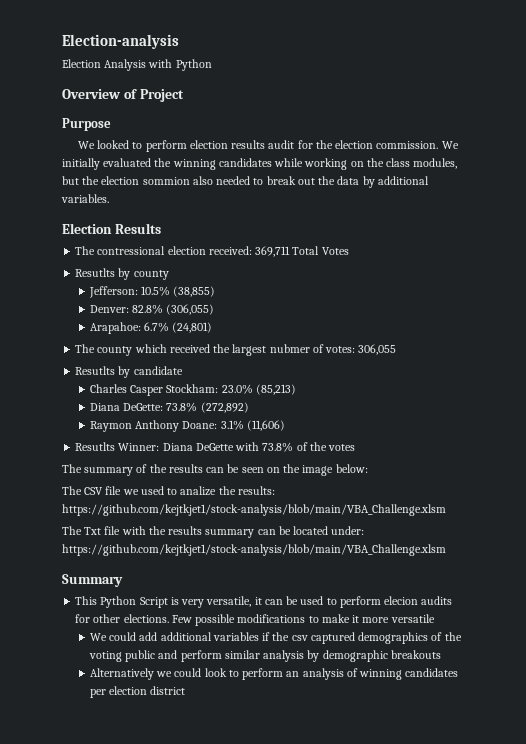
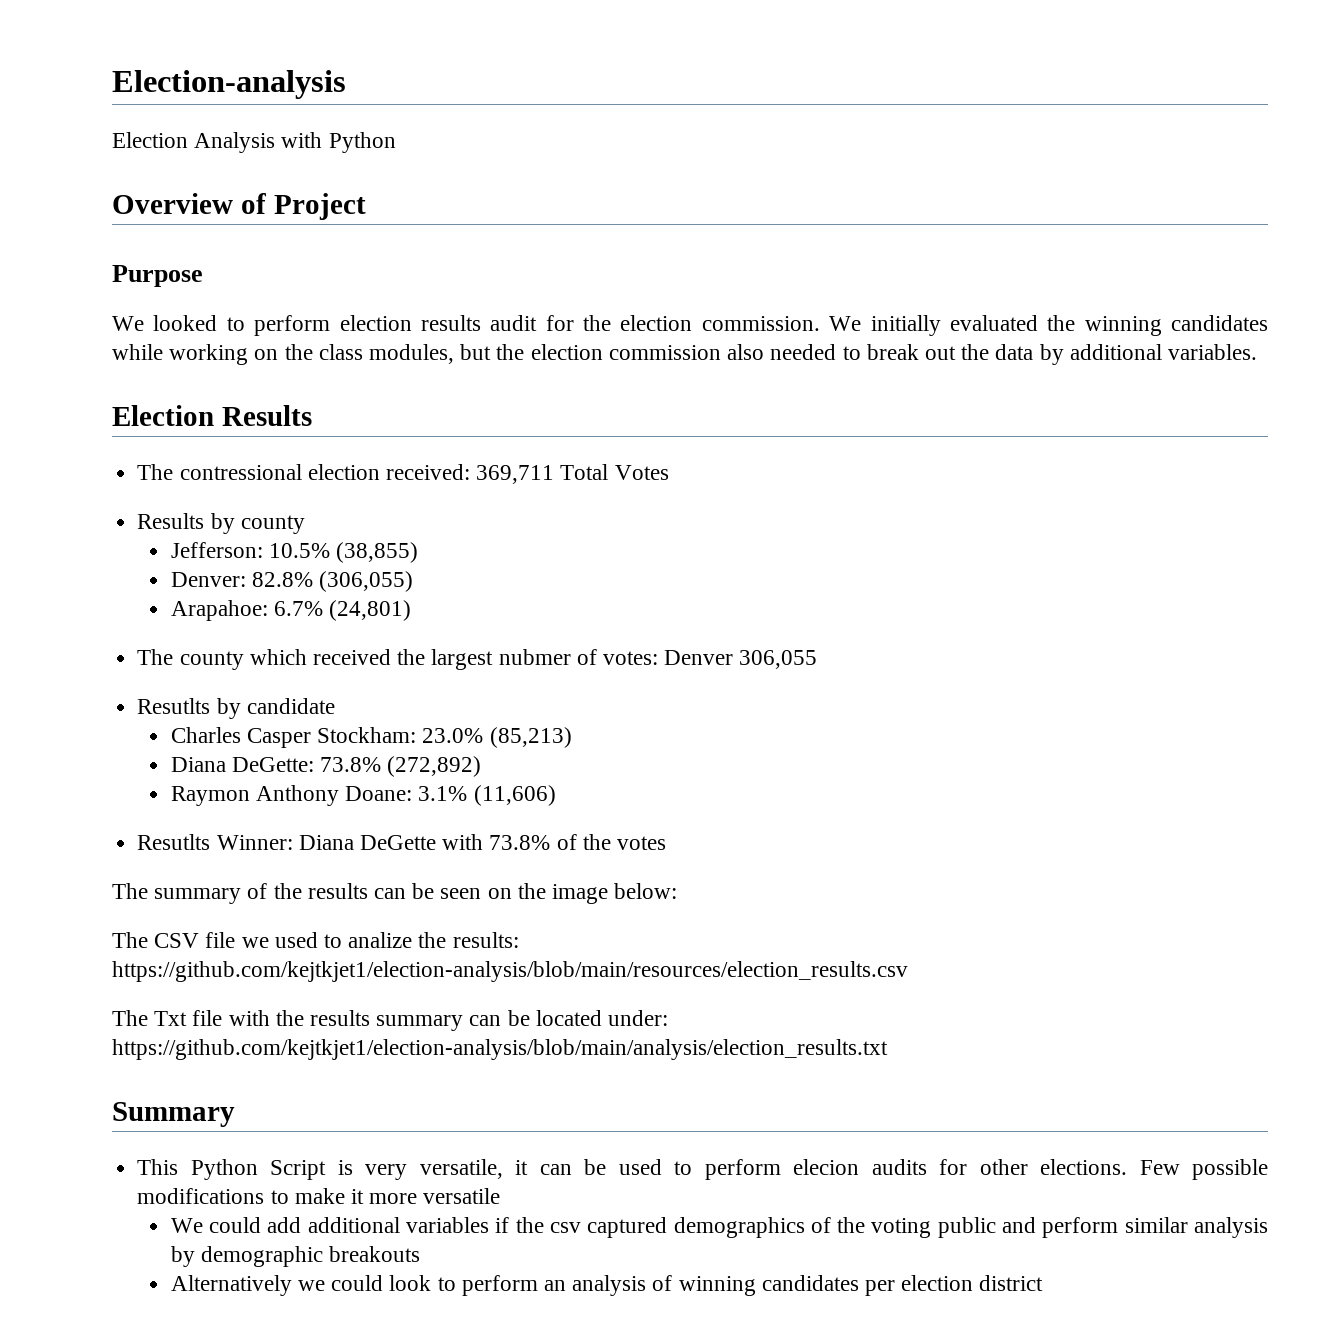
[142,177,190,185] sommion -> [608,345,721,360] commission
[75,268,116,277] Resutlts -> [137,513,205,529] Results
(356, 349) none -> [664,650,734,665] Denver
[62,504,446,516] https://github.com/kejtkjet1/stock-analysis/blob/main/VBA_Challenge.xlsm -> [112,961,908,982] https://github.com/kejtkjet1/election-analysis/blob/main/resources/election_results.csv
[62,544,446,556] https://github.com/kejtkjet1/stock-analysis/blob/main/VBA_Challenge.xlsm -> [112,1039,888,1060] https://github.com/kejtkjet1/election-analysis/blob/main/analysis/election_results.txt

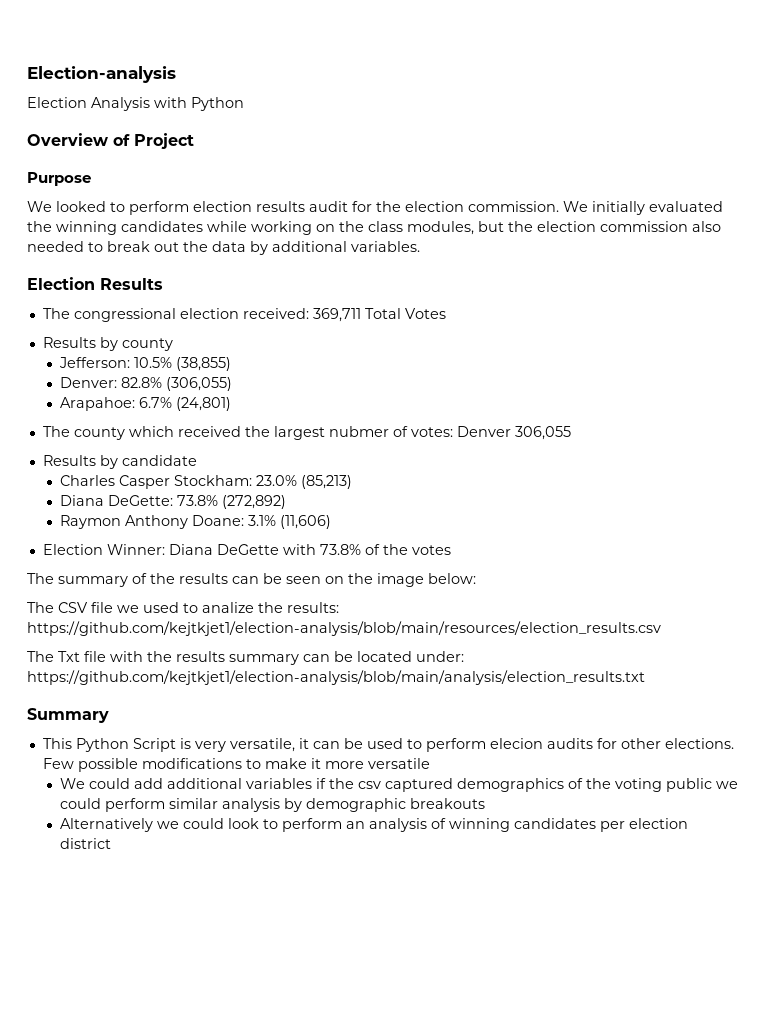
[179,464,302,480] contressional -> [73,308,176,322] congressional
[137,698,211,714] Resutlts -> [42,455,96,466] Results
[137,834,211,850] Resutlts -> [42,544,103,555] Election
[1002,1217,1037,1233] and -> [716,781,739,789] [60,798,102,809] we could

